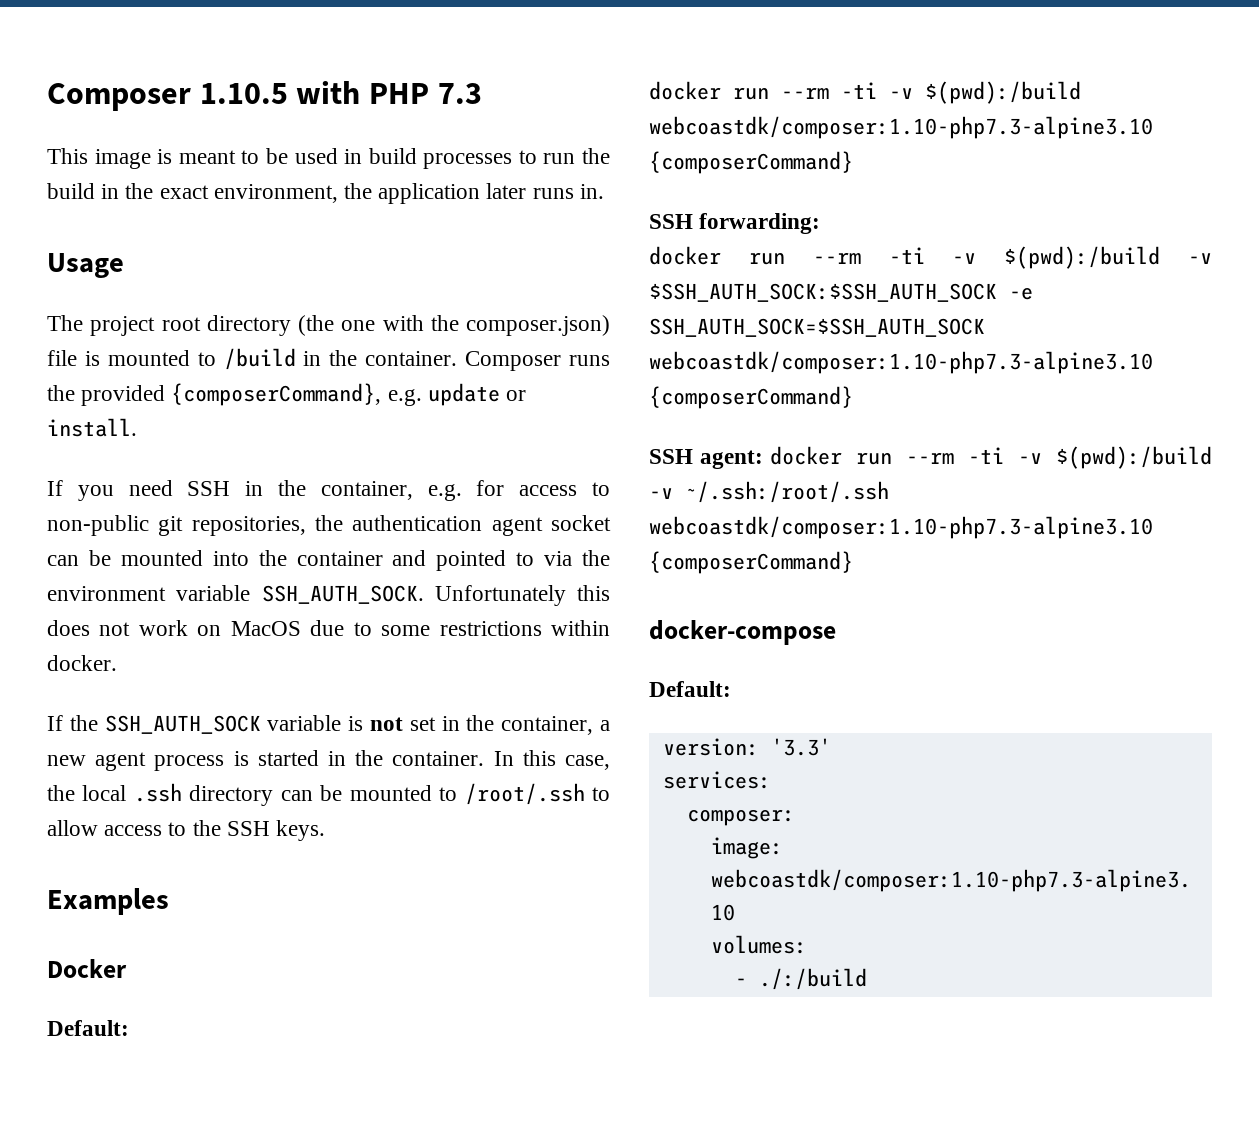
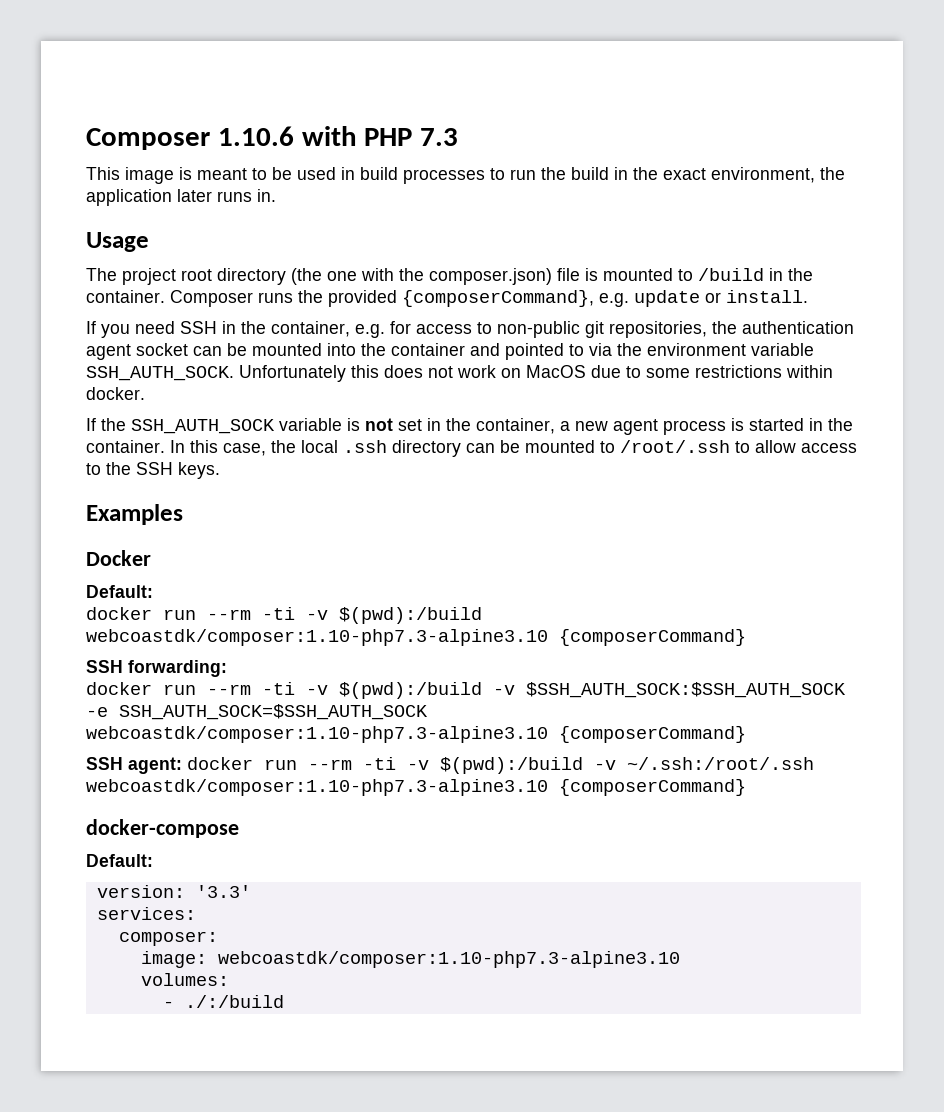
[47,83,288,111] Composer 1.10.5 -> [86,126,294,150] Composer 1.10.6

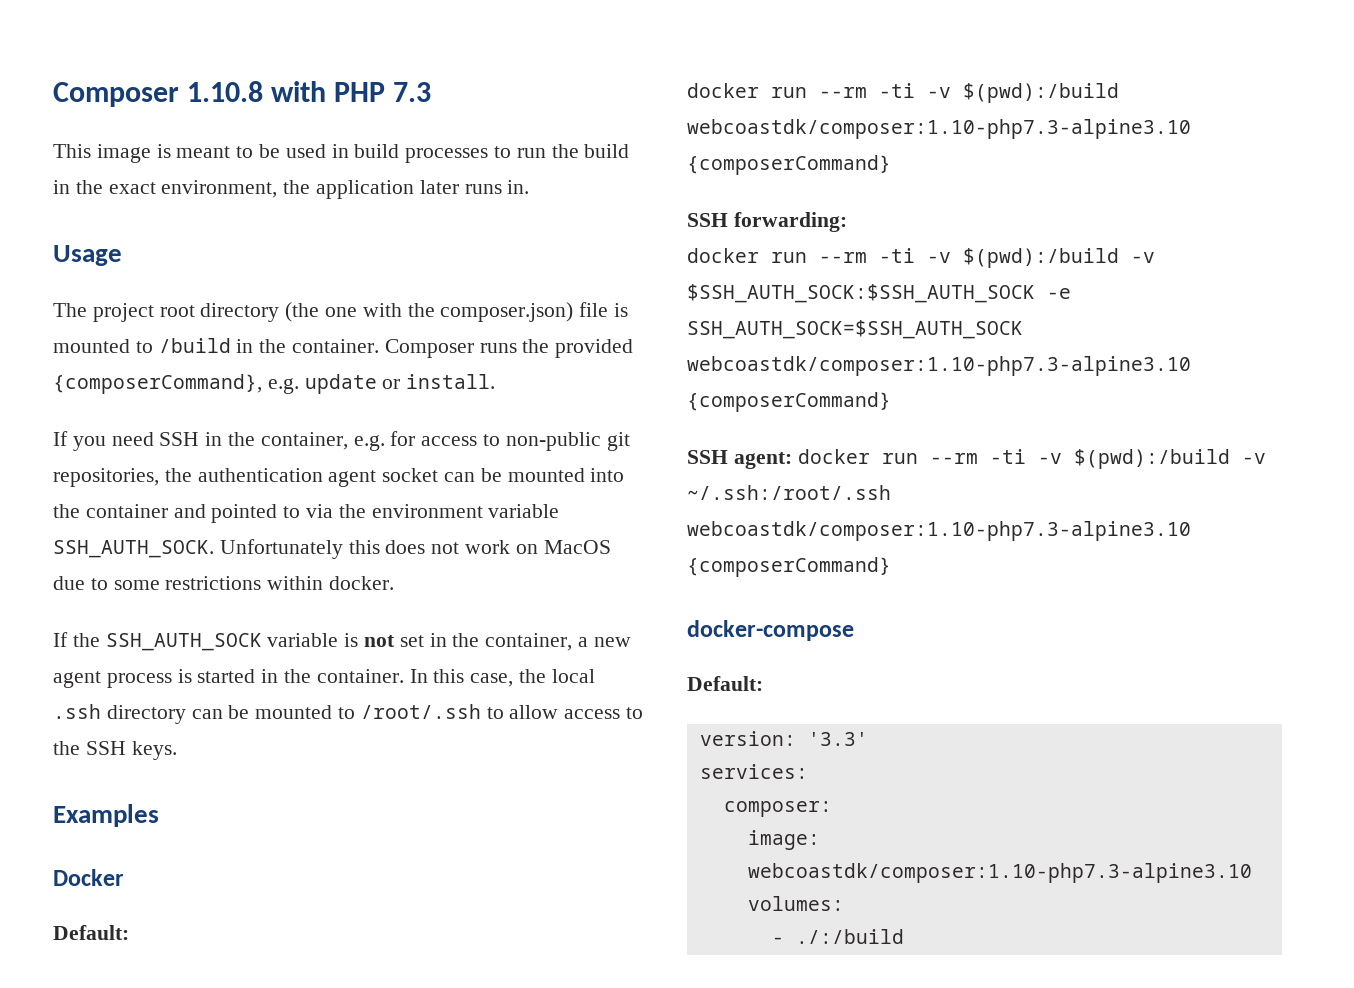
[86,126,294,150] Composer 1.10.6 -> [53,81,264,107] Composer 1.10.8

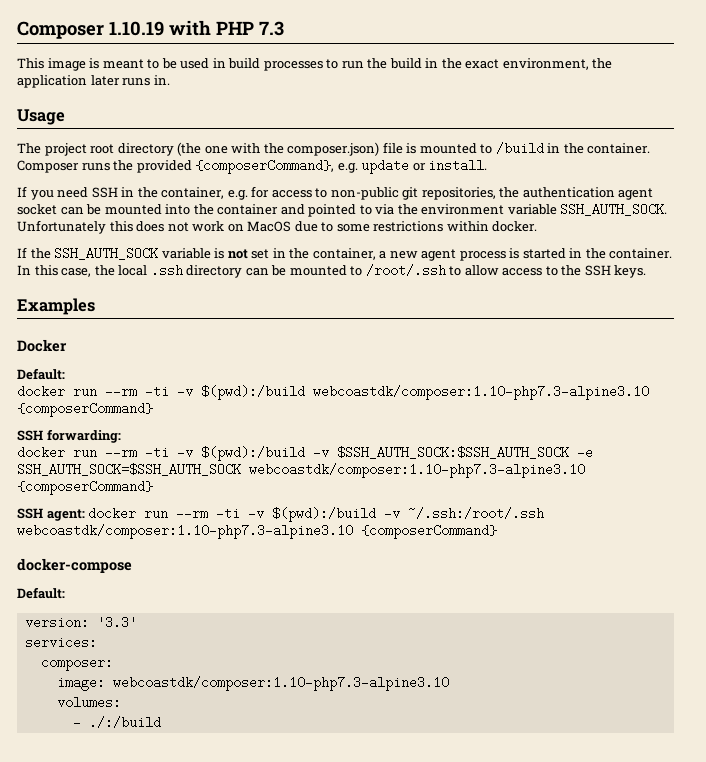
[53,81,264,107] Composer 1.10.8 -> [17,21,164,39] Composer 1.10.19

